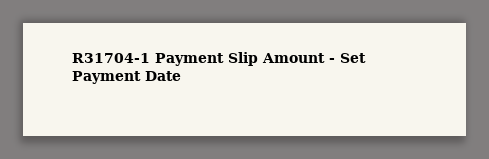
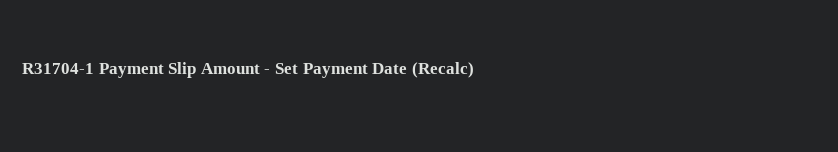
(181, 76) none -> [411,62,474,78] (Recalc)

